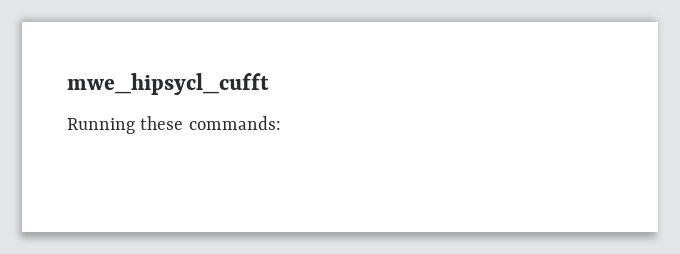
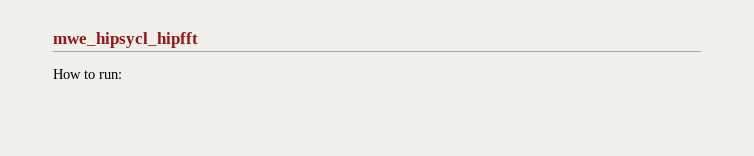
[67,73,269,95] [67,116,281,134] mwe_hipsycl_cufft // Running these commands: -> [53,32,198,48] [53,69,122,79] mwe_hipsycl_hipfft // How to run:

